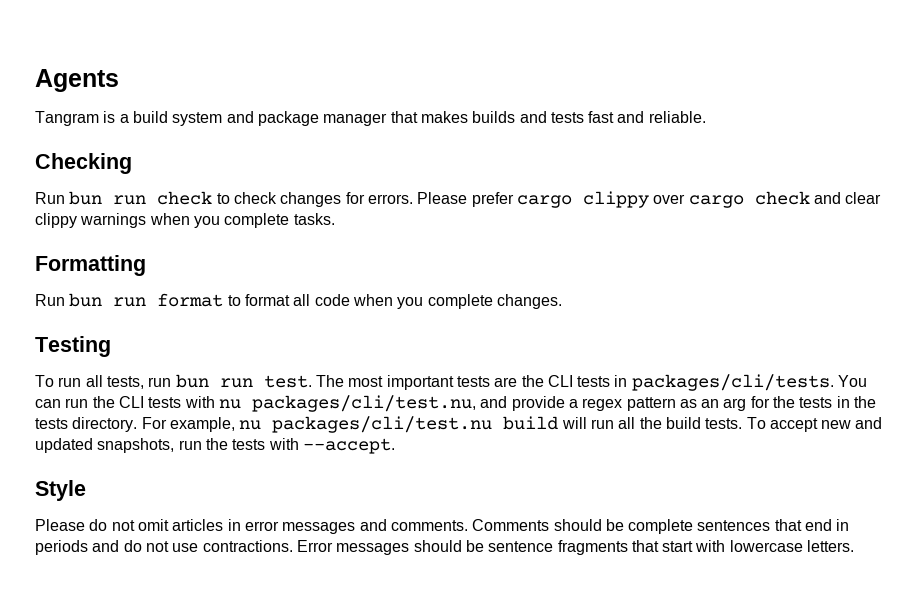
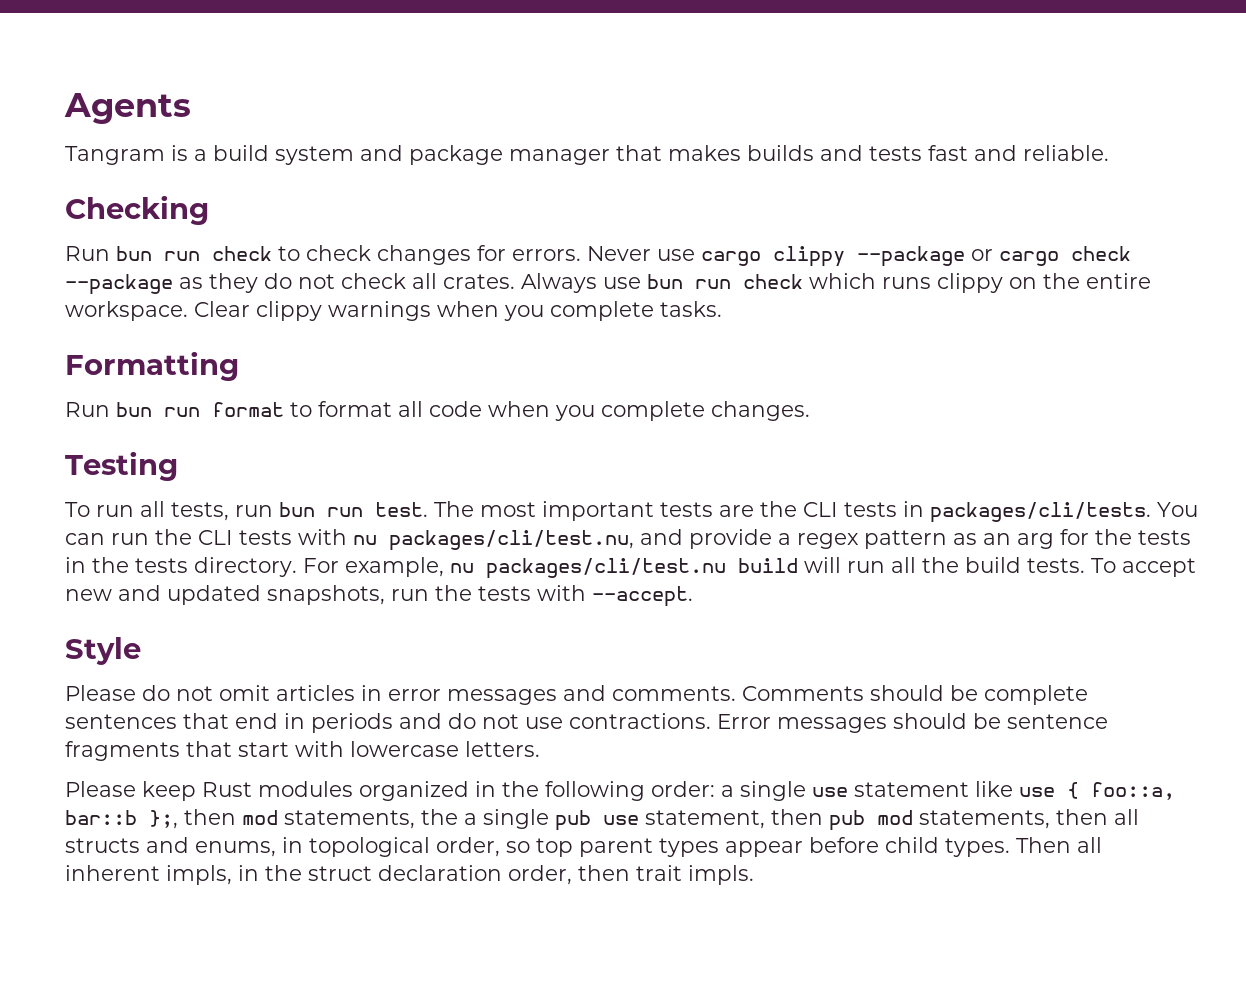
[417,191,882,208] Please prefer cargo clippy over cargo check and clear -> [587,246,1131,267] [65,273,1151,295] [65,301,250,321] Never use cargo clippy --package or cargo check --package as they do not check all crates. Always use bun run check which runs clippy on the entire workspace. Clear
(855, 546) none -> [65,781,1175,801] [65,809,1139,831] [65,837,1102,857] [65,865,754,885] // Please keep Rust modules organized in the following order: a single use statement like use { foo::a, bar::b };, then mod statements, the a single pub use statement, then pub mod statements, then all structs and enums, in topological order, so top parent types appear before child types. Then all inherent impls, in the struct declaration order, then trait impls.

